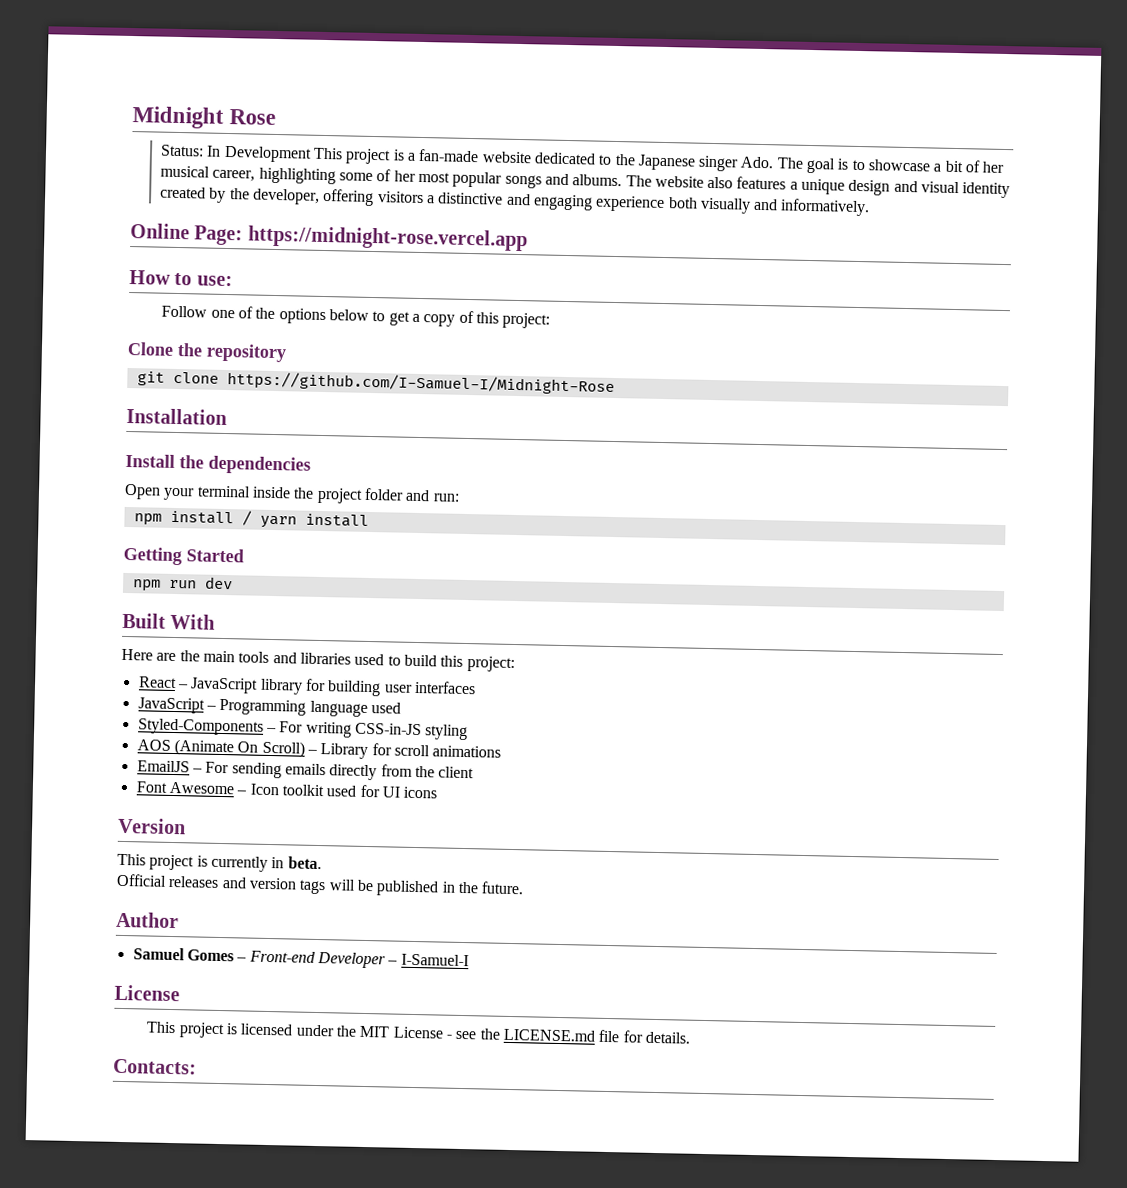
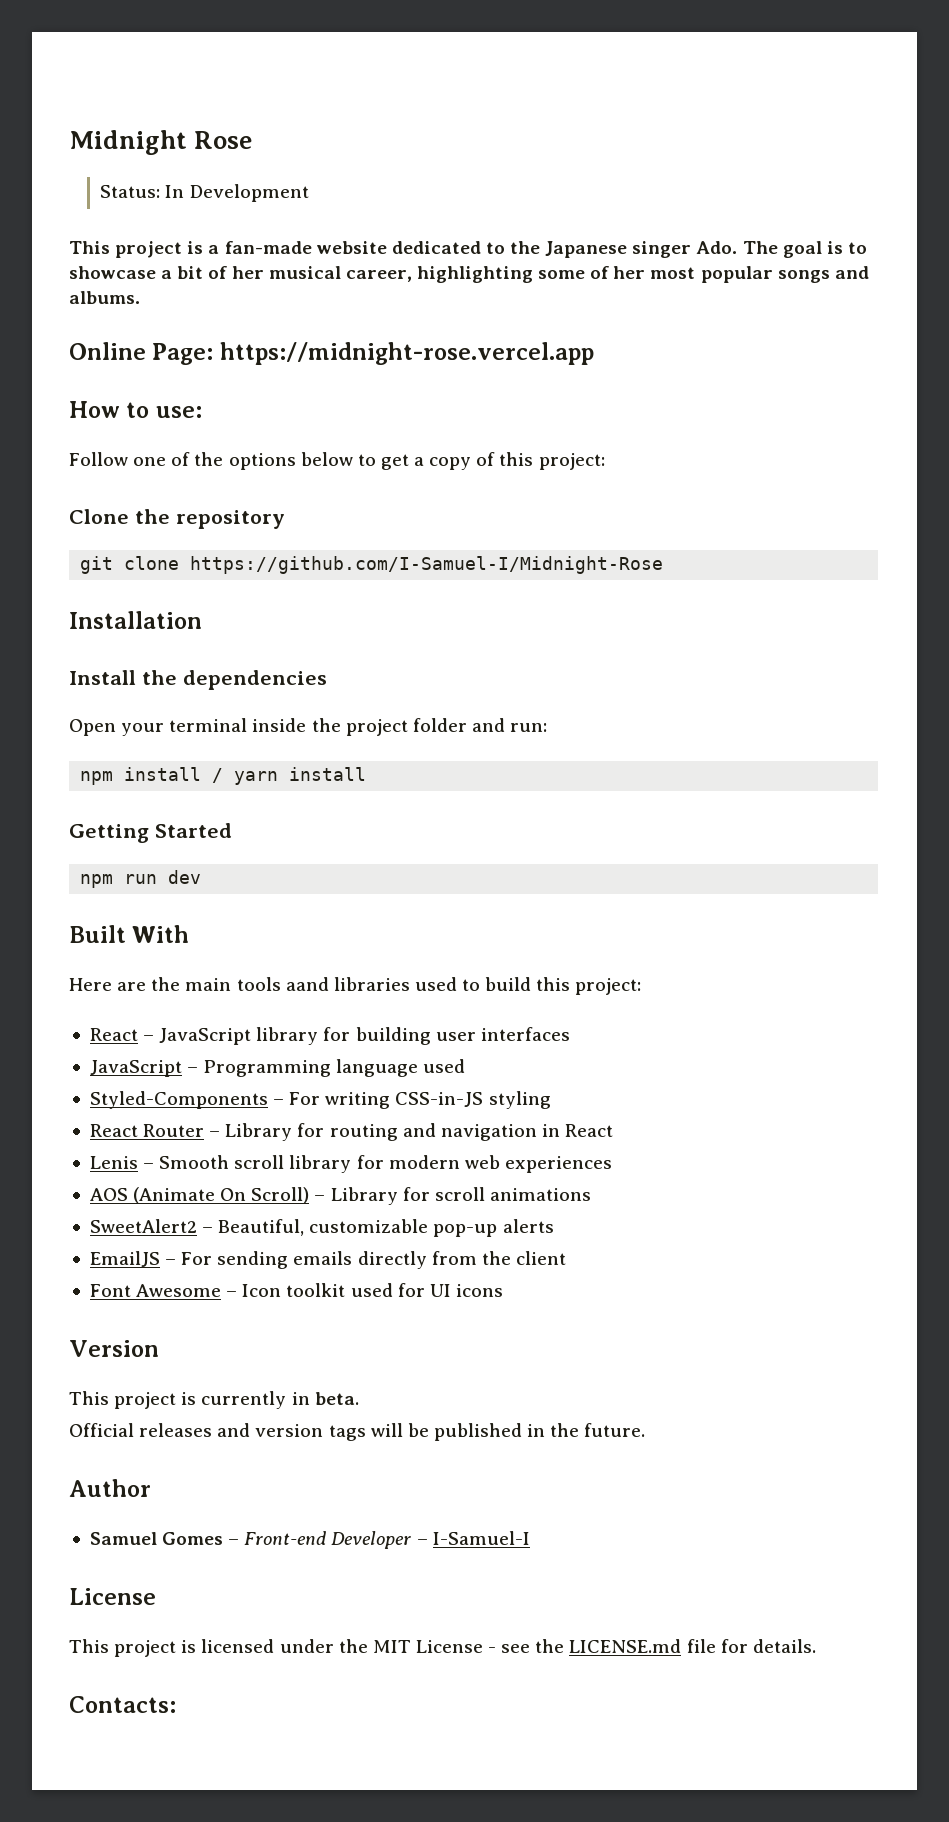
(312, 154) none -> (309, 193) //
[625,175,1011,199] [159,186,871,217] The website also features a unique design and visual identity created by the developer, offering visitors a distinctive and engaging experience both visually and informatively. -> (140, 297) none
[272,652,297,664] and -> [285,977,329,991] aand
(469, 732) none -> [89,1123,614,1141] [89,1155,612,1173] // React Router – Library for routing and navigation in React // Lenis – Smooth scroll library for modern web experiences
(502, 751) none -> [89,1219,554,1237] // SweetAlert2 – Beautiful, customizable pop-up alerts

